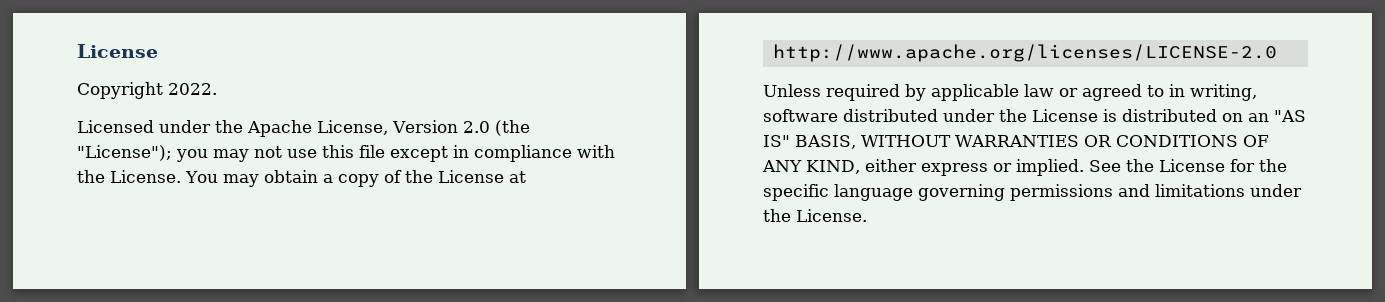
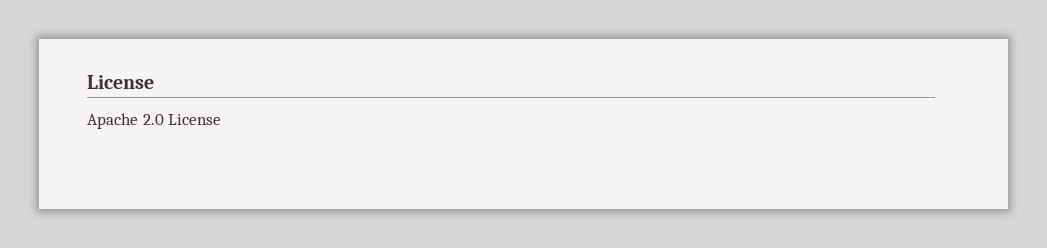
[77,82,217,99] [77,120,530,137] [77,145,615,162] [77,170,526,187] [772,44,1277,62] [763,84,1257,101] [763,109,1306,122] [763,135,1269,149] [762,159,1287,176] [763,184,1302,201] [763,209,867,222] Copyright 2022. // Licensed under the Apache License, Version 2.0 (the "License"); you may not use this file except in compliance with the License. You may obtain a copy of the License at // http://www.apache.org/licenses/LICENSE-2.0 // Unless required by applicable law or agreed to in writing, software distributed under the License is distributed on an "AS IS" BASIS, WITHOUT WARRANTIES OR CONDITIONS OF ANY KIND, either express or implied. See the License for the specific language governing permissions and limitations under the License. -> [87,113,222,129] Apache 2.0 License

